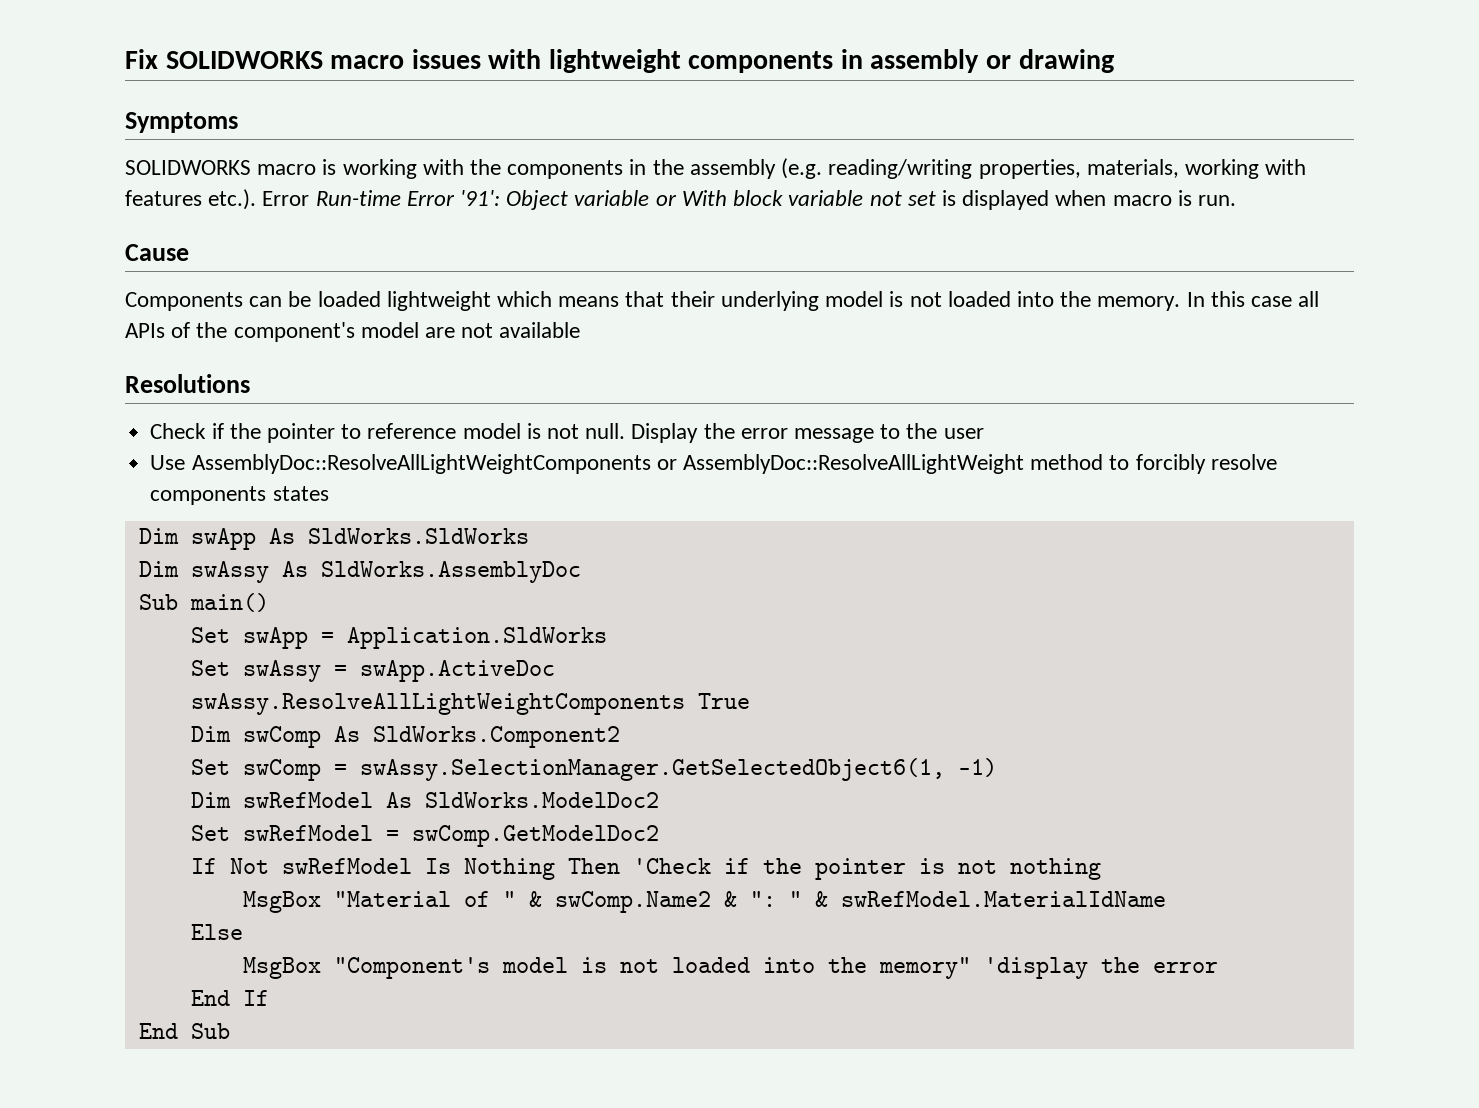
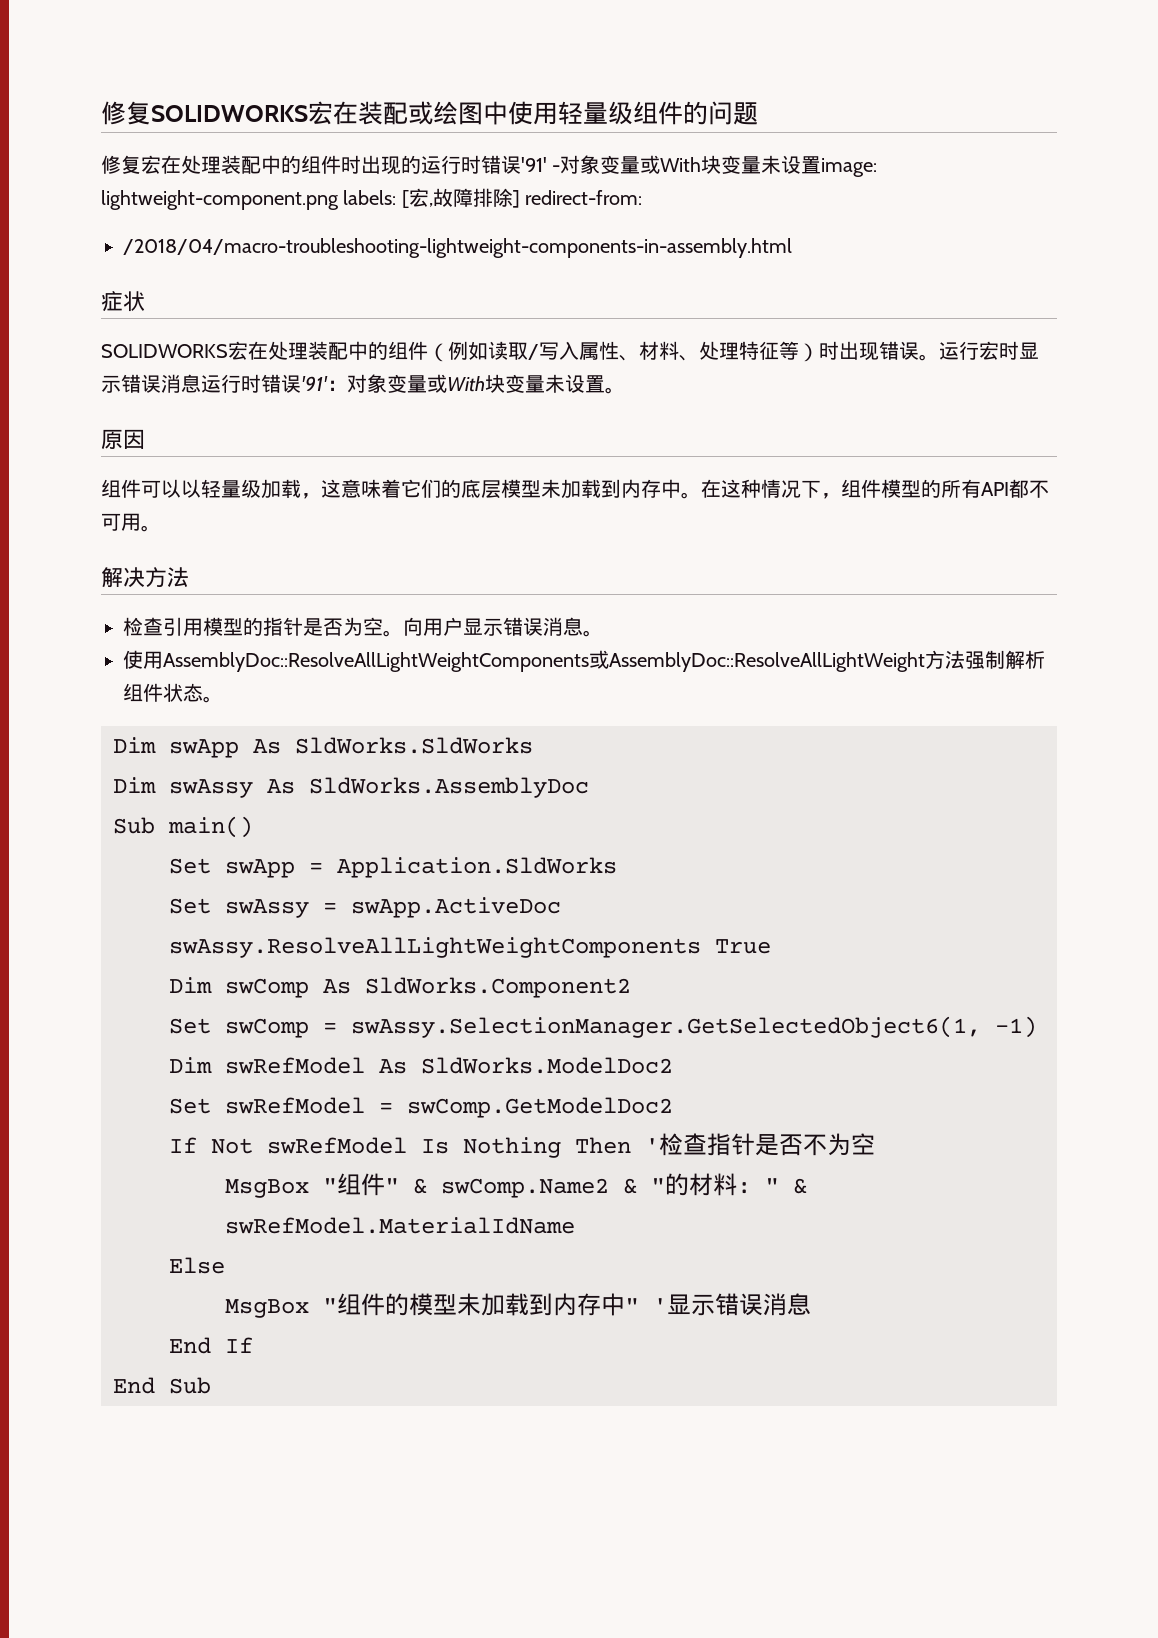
[125,49,1114,73] [125,112,238,133] [125,158,1307,179] [125,189,1236,210] [125,244,189,261] [125,291,1320,311] [125,322,581,342] [125,374,250,393] [150,423,984,443] [150,454,1277,474] [150,486,329,505] Fix SOLIDWORKS macro issues with lightweight components in assembly or drawing // Symptoms // SOLIDWORKS macro is working with the components in the assembly (e.g. reading/writing properties, materials, working with features etc.). Error Run-time Error '91': Object variable or With block variable not set is displayed when macro is run. // Cause // Components can be loaded lightweight which means that their underlying model is not loaded into the memory. In this case all APIs of the component's model are not available // Resolutions // Check if the pointer to reference model is not null. Display the error message to the user // Use AssemblyDoc::ResolveAllLightWeightComponents or AssemblyDoc::ResolveAllLightWeight method to forcibly resolve components states -> [101,101,758,125] [101,155,878,177] [101,188,643,210] [123,238,792,258] [101,291,145,312] [101,341,1039,362] [101,374,625,394] [101,429,145,450] [101,479,1049,499] [101,513,161,532] [101,567,189,588] [123,617,603,637] [123,650,1045,672] [123,683,223,703] 修复SOLIDWORKS宏在装配或绘图中使用轻量级组件的问题 // 修复宏在处理装配中的组件时出现的运行时错误'91' -对象变量或With块变量未设置image: lightweight-component.png labels: [宏,故障排除] redirect-from: // /2018/04/macro-troubleshooting-lightweight-components-in-assembly.html // 症状 // SOLIDWORKS宏在处理装配中的组件（例如读取/写入属性、材料、处理特征等）时出现错误。运行宏时显示错误消息运行时错误'91'：对象变量或With块变量未设置。 // 原因 // 组件可以以轻量级加载，这意味着它们的底层模型未加载到内存中。在这种情况下，组件模型的所有API都不可用。 // 解决方法 // 检查引用模型的指针是否为空。向用户显示错误消息。 // 使用AssemblyDoc::ResolveAllLightWeightComponents或AssemblyDoc::ResolveAllLightWeight方法强制解析组件状态。
[632,858,1101,880] [242,891,490,913] 'Check if the pointer is not nothing // MsgBox "Material of -> [645,1133,875,1156] [225,1173,385,1198] '检查指针是否不为空 // MsgBox "组件
[749,891,776,907] ": -> [651,1173,751,1196] "的材料:
[333,957,1218,979] "Component's model is not loaded into the memory" 'display the error -> [323,1293,811,1316] "组件的模型未加载到内存中" '显示错误消息

